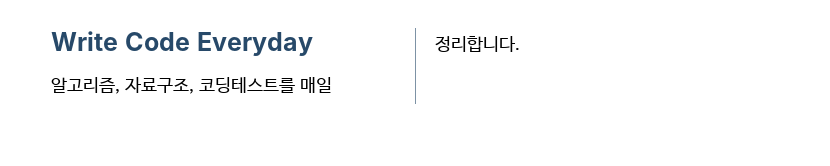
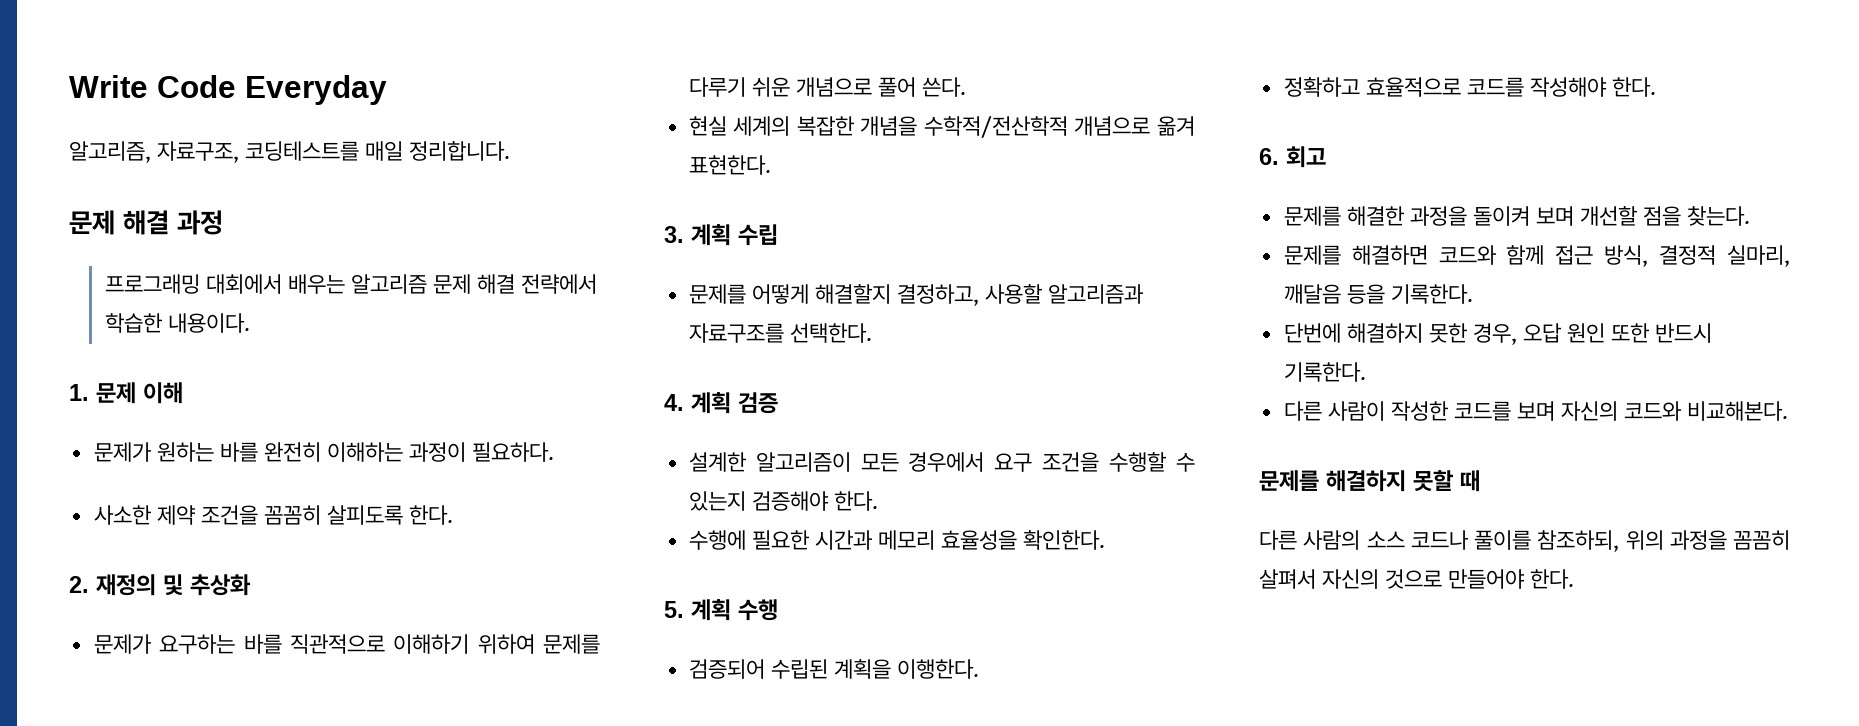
(520, 44) none -> [69,210,223,235] [104,274,598,294] [104,313,250,333] [69,382,183,404] [93,442,555,462] [93,505,454,525] [69,574,251,596] [93,634,600,654] [688,77,967,97] [688,116,1195,138] [688,155,771,175] [664,224,778,246] [688,284,1145,306] [688,323,872,343] [664,392,778,414] [688,452,1195,472] [688,491,878,511] [688,530,1106,550] [664,599,778,621] [688,659,979,679] [1283,77,1657,97] [1259,146,1326,168] [1283,206,1751,226] [1283,245,1790,267] [1283,284,1473,304] [1283,323,1713,345] [1283,362,1366,382] [1283,401,1789,421] [1259,470,1480,492] [1259,530,1790,552] [1259,569,1575,589] // 문제 해결 과정 // 프로그래밍 대회에서 배우는 알고리즘 문제 해결 전략에서 학습한 내용이다. // 1. 문제 이해 // 문제가 원하는 바를 완전히 이해하는 과정이 필요하다. // 사소한 제약 조건을 꼼꼼히 살피도록 한다. // 2. 재정의 및 추상화 // 문제가 요구하는 바를 직관적으로 이해하기 위하여 문제를 다루기 쉬운 개념으로 풀어 쓴다. // 현실 세계의 복잡한 개념을 수학적/전산학적 개념으로 옮겨 표현한다. // 3. 계획 수립 // 문제를 어떻게 해결할지 결정하고, 사용할 알고리즘과 자료구조를 선택한다. // 4. 계획 검증 // 설계한 알고리즘이 모든 경우에서 요구 조건을 수행할 수 있는지 검증해야 한다. // 수행에 필요한 시간과 메모리 효율성을 확인한다. // 5. 계획 수행 // 검증되어 수립된 계획을 이행한다. // 정확하고 효율적으로 코드를 작성해야 한다. // 6. 회고 // 문제를 해결한 과정을 돌이켜 보며 개선할 점을 찾는다. // 문제를 해결하면 코드와 함께 접근 방식, 결정적 실마리, 깨달음 등을 기록한다. // 단번에 해결하지 못한 경우, 오답 원인 또한 반드시 기록한다. // 다른 사람이 작성한 코드를 보며 자신의 코드와 비교해본다. // 문제를 해결하지 못할 때 // 다른 사람의 소스 코드나 풀이를 참조하되, 위의 과정을 꼼꼼히 살펴서 자신의 것으로 만들어야 한다.

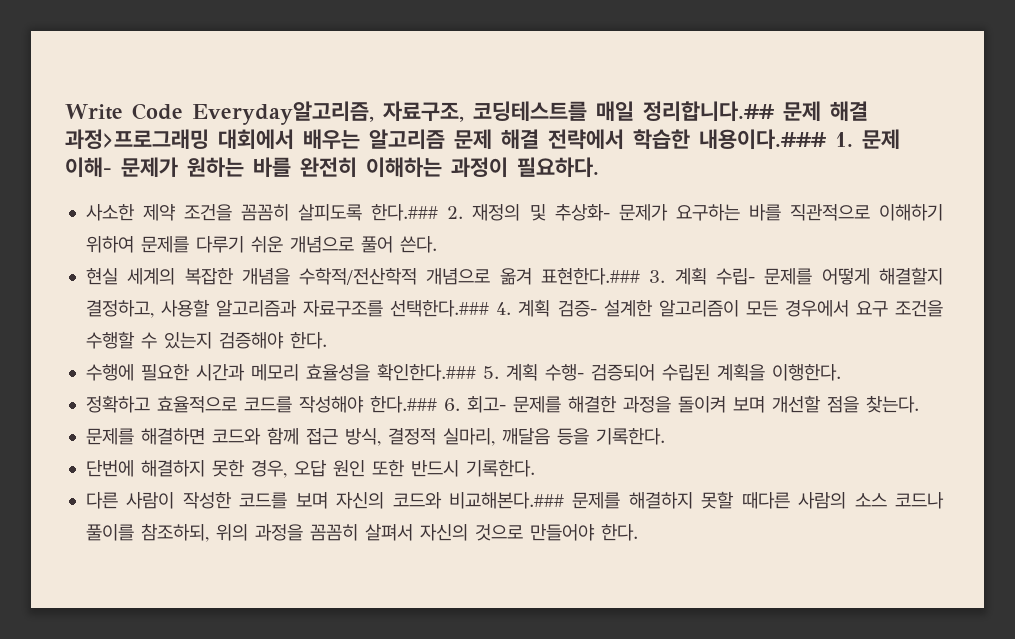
[245,75,387,105] [69,141,151,163] Everyday // 알고리즘, -> [191,101,374,125] Everyday알고리즘,
[409,141,511,161] [69,210,223,235] [104,274,200,294] 정리합니다. // 문제 해결 과정 // 프로그래밍 -> [642,101,868,122] [65,129,209,149] 정리합니다.## 문제 해결 과정>프로그래밍
[167,313,250,333] 내용이다. // -> [699,129,826,150] 내용이다.###
[143,382,183,404] 이해 // -> [65,157,112,178] 이해-
[409,505,454,525] 한다. // -> [371,204,439,221] 한다.###
[190,574,251,596] 추상화 // -> [554,204,610,221] 추상화-
[688,155,771,175] 표현한다. // -> [541,268,641,285] 표현한다.###
[738,224,778,246] 수립 // -> [716,268,756,285] 수립-
[789,323,872,343] 선택한다. // -> [390,300,490,317] 선택한다.###
[738,392,778,414] 검증 // -> [557,300,597,317] 검증-
[1023,530,1106,550] 확인한다. // -> [376,363,476,381] 확인한다.###
[738,599,778,621] 수행 // -> [544,364,584,381] 수행-
[1612,77,1657,97] [1259,146,1326,168] 한다. // 6. 회고 // -> [369,396,506,413] 한다.### 6. 회고-
[1687,401,1789,421] 비교해본다. // -> [448,492,564,509] 비교해본다.###
[1460,470,1480,492] [1259,530,1297,550] 때 // 다른 -> [741,492,790,509] 때다른

